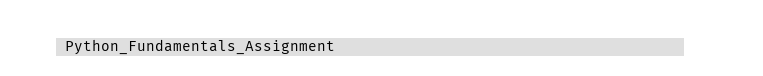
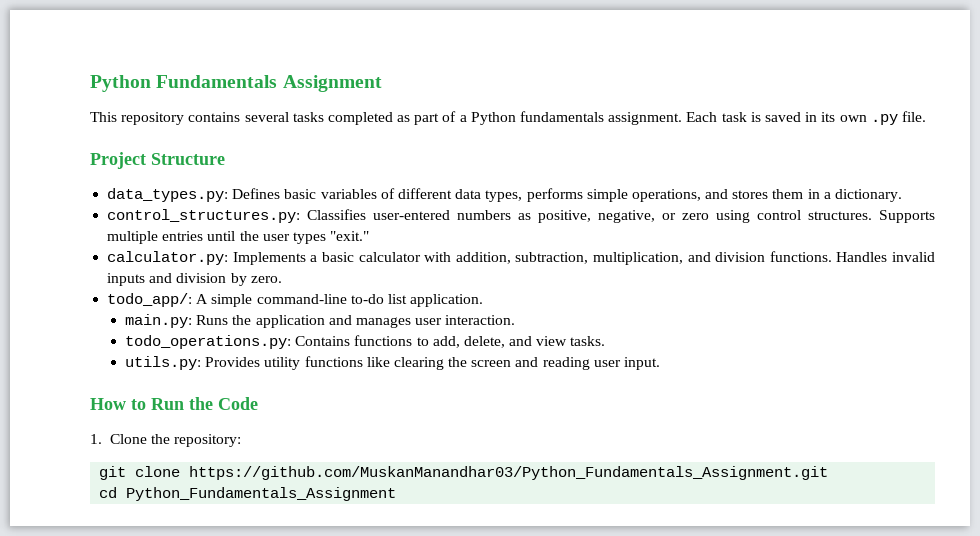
(65, 47) none -> [90,75,382,92] [90,111,926,125] [90,152,225,169] [107,188,903,202] [107,209,935,223] [107,231,370,244] [107,251,935,265] [107,273,282,286] [107,293,484,307] [124,314,516,328] [124,335,606,349] [124,356,661,370] [90,397,258,410] [90,434,242,447] [99,466,829,480] [99,487,118,498] Python Fundamentals Assignment // This repository contains several tasks completed as part of a Python fundamentals assignment. Each task is saved in its own .py file. // Project Structure // data_types.py: Defines basic variables of different data types, performs simple operations, and stores them in a dictionary. // control_structures.py: Classifies user-entered numbers as positive, negative, or zero using control structures. Supports multiple entries until the user types "exit." // calculator.py: Implements a basic calculator with addition, subtraction, multiplication, and division functions. Handles invalid inputs and division by zero. // todo_app/: A simple command-line to-do list application. // main.py: Runs the application and manages user interaction. // todo_operations.py: Contains functions to add, delete, and view tasks. // utils.py: Provides utility functions like clearing the screen and reading user input. // How to Run the Code // 1. Clone the repository: // git clone https://github.com/MuskanManandhar03/Python_Fundamentals_Assignment.git // cd

